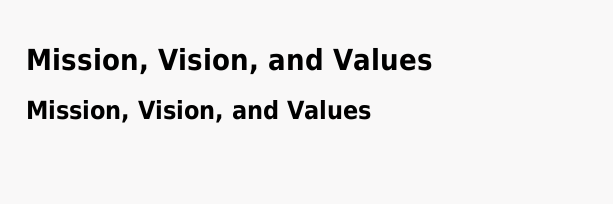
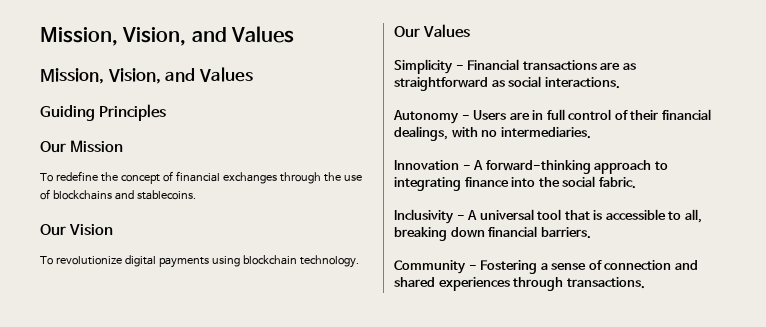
(371, 110) none -> [40,104,167,121] [40,140,124,153] [40,171,362,184] [40,189,196,200] [40,224,114,236] [40,255,359,268] [394,24,471,38] [394,59,636,74] [394,76,620,91] [393,109,711,124] [394,126,591,141] [394,160,668,174] [394,176,636,191] [394,209,702,224] [394,226,591,241] [394,260,698,274] [394,277,645,291] // Guiding Principles // Our Mission // To redefine the concept of financial exchanges through the use of blockchains and stablecoins. // Our Vision // To revolutionize digital payments using blockchain technology. // Our Values // Simplicity - Financial transactions are as straightforward as social interactions. // Autonomy - Users are in full control of their financial dealings, with no intermediaries. // Innovation - A forward-thinking approach to integrating finance into the social fabric. // Inclusivity - A universal tool that is accessible to all, breaking down financial barriers. // Community - Fostering a sense of connection and shared experiences through transactions.

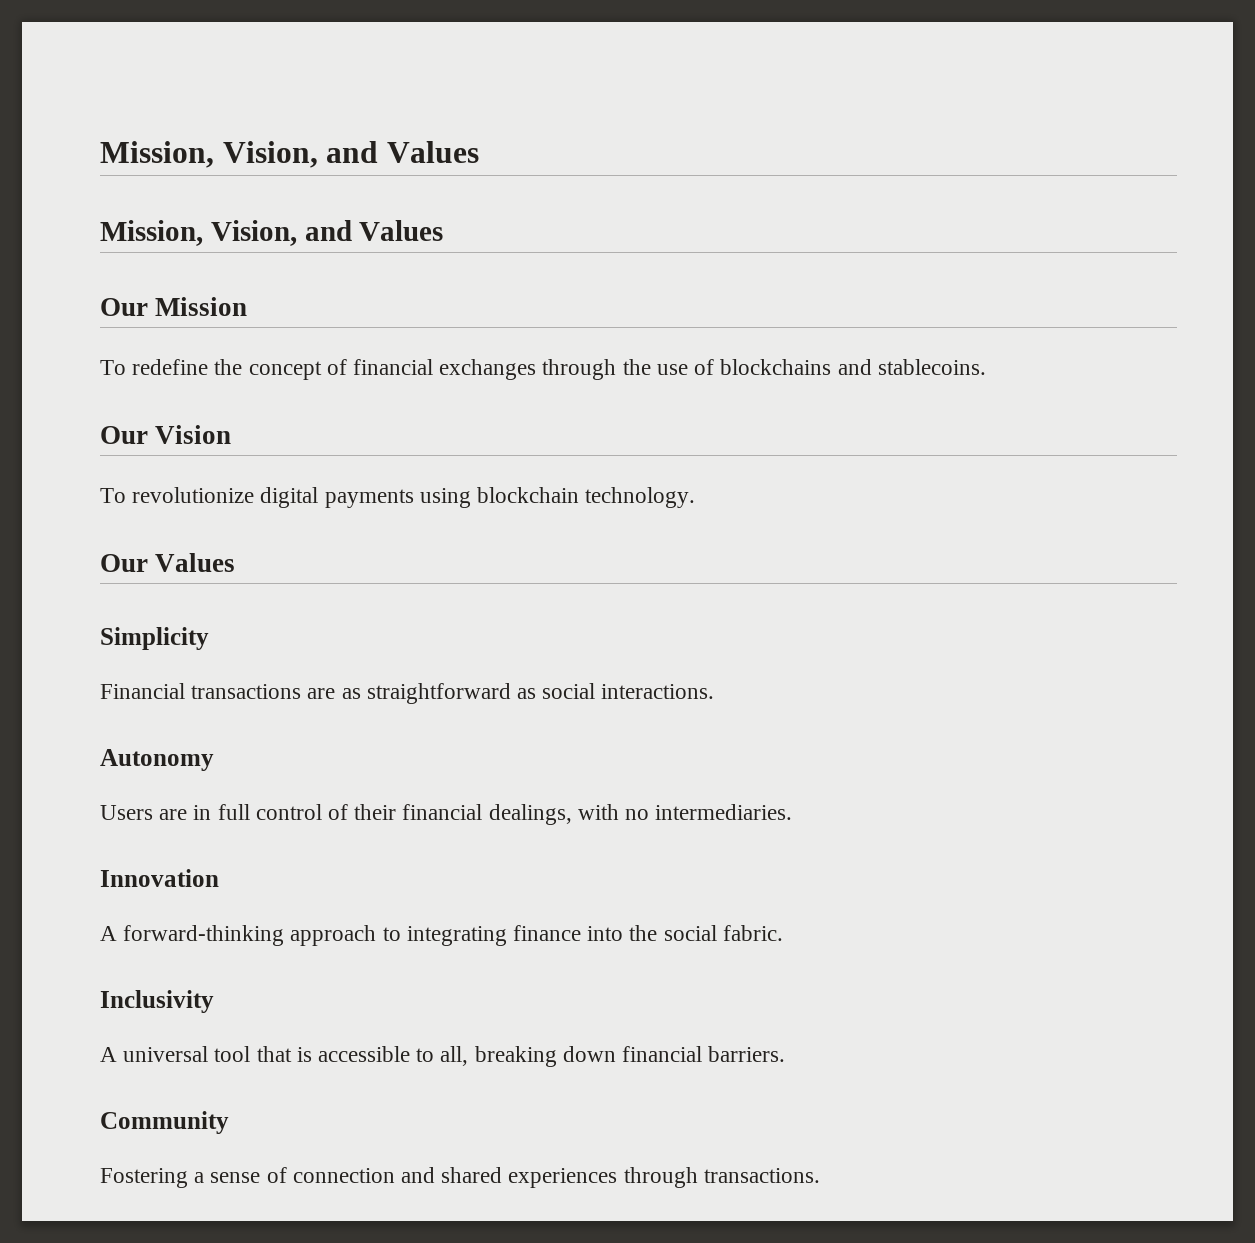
[40,104,167,121] // Guiding Principles -> (444, 230) none
[455,65,464,70] - -> (209, 638) //
[461,115,470,120] - -> (214, 760) //
[462,165,471,170] - -> (219, 878) //
[456,215,465,220] - -> (214, 1001) //
[468,265,477,270] - -> (229, 1122) //

